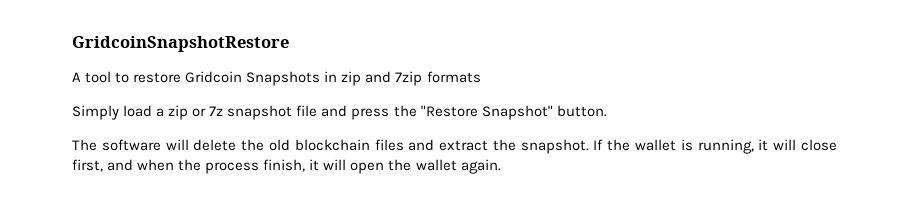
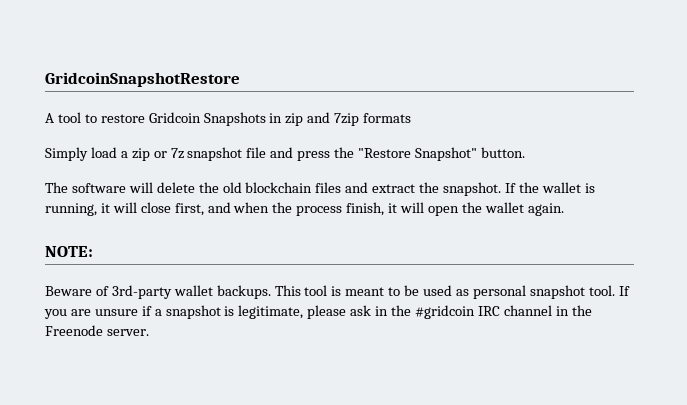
(501, 166) none -> [45,246,93,257] [45,285,630,299] [44,305,592,319] [45,325,149,336] // NOTE: // Beware of 3rd-party wallet backups. This tool is meant to be used as personal snapshot tool. If you are unsure if a snapshot is legitimate, please ask in the #gridcoin IRC channel in the Freenode server.

